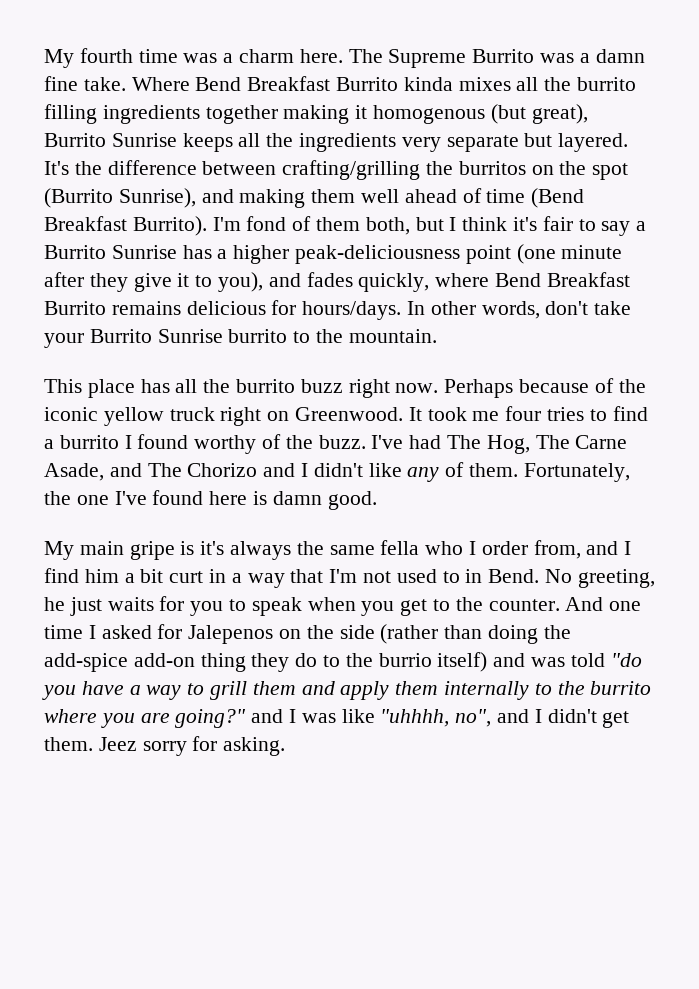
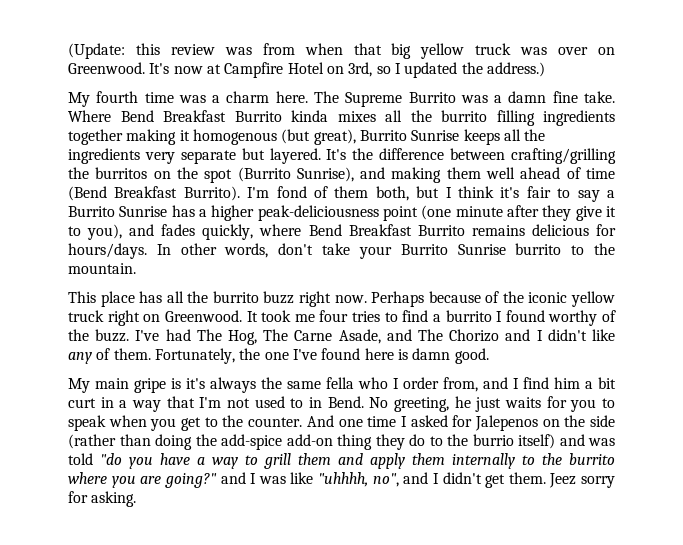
(44, 58) none -> [68,43,615,59] [68,62,545,78] (Update: this review was from when that big yellow truck was over on Greenwood. It's now at Campfire Hotel on 3rd, so I updated the address.) //

